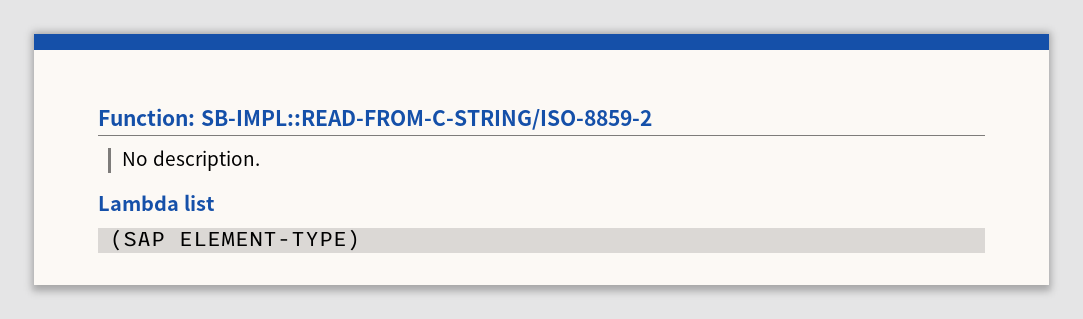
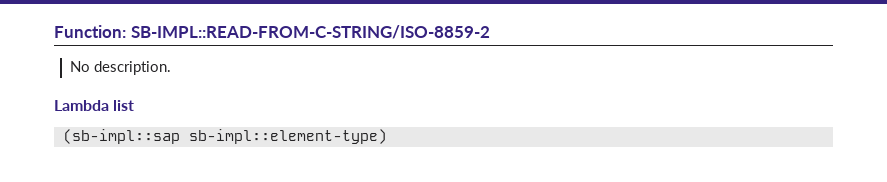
[109,229,362,251] (SAP ELEMENT-TYPE) -> [62,129,387,144] (sb-impl::sap sb-impl::element-type)

